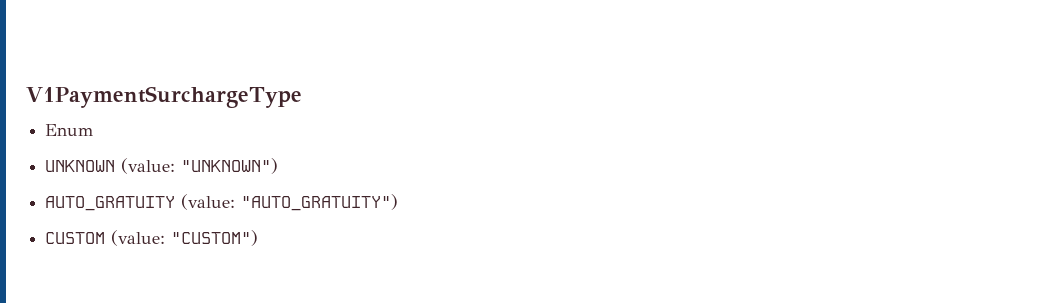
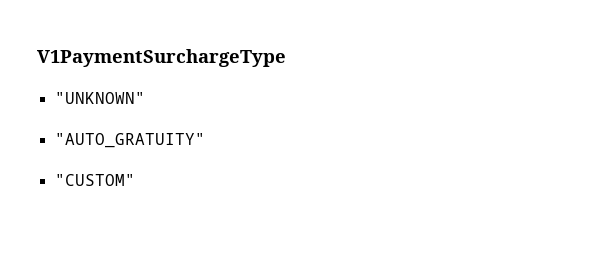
[45,124,94,136] [45,158,279,174] [45,194,399,211] [45,230,259,246] Enum // UNKNOWN (value: "UNKNOWN") // AUTO_GRATUITY (value: "AUTO_GRATUITY") // CUSTOM (value: "CUSTOM") -> [54,92,145,104] [54,133,205,148] [54,174,135,186] "UNKNOWN" // "AUTO_GRATUITY" // "CUSTOM"

